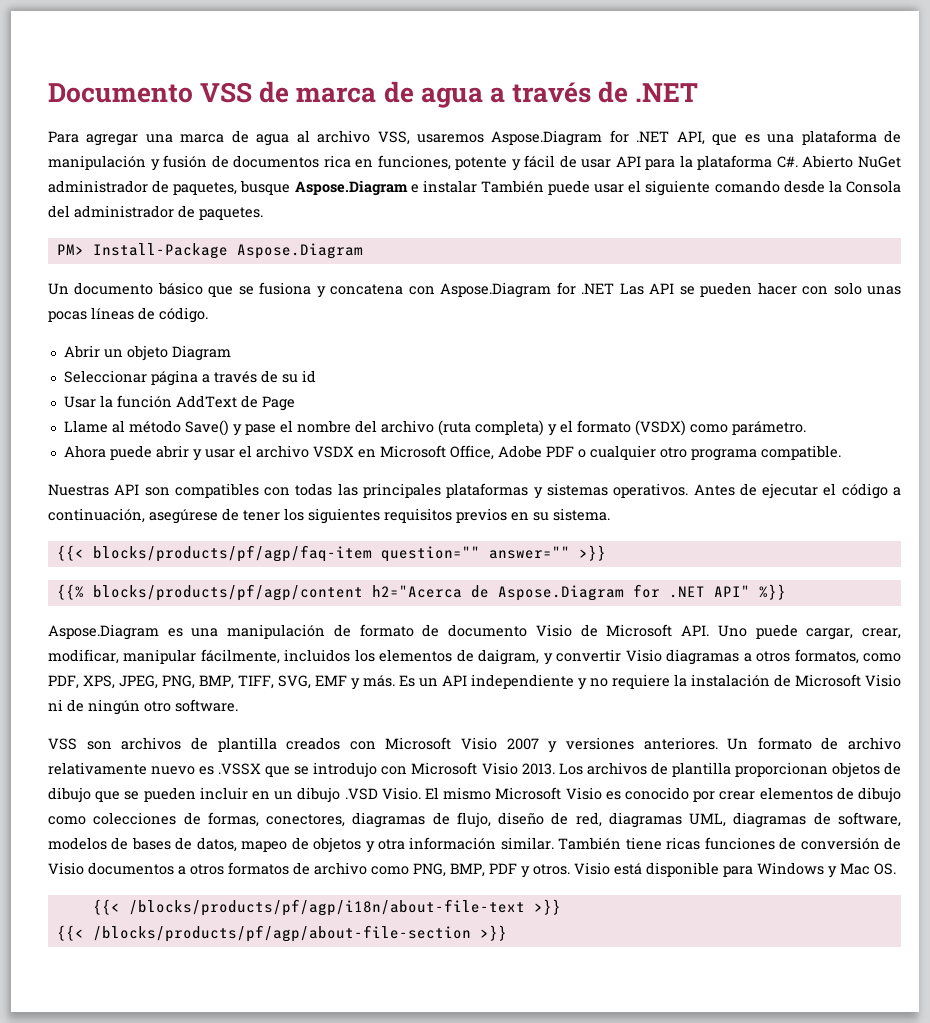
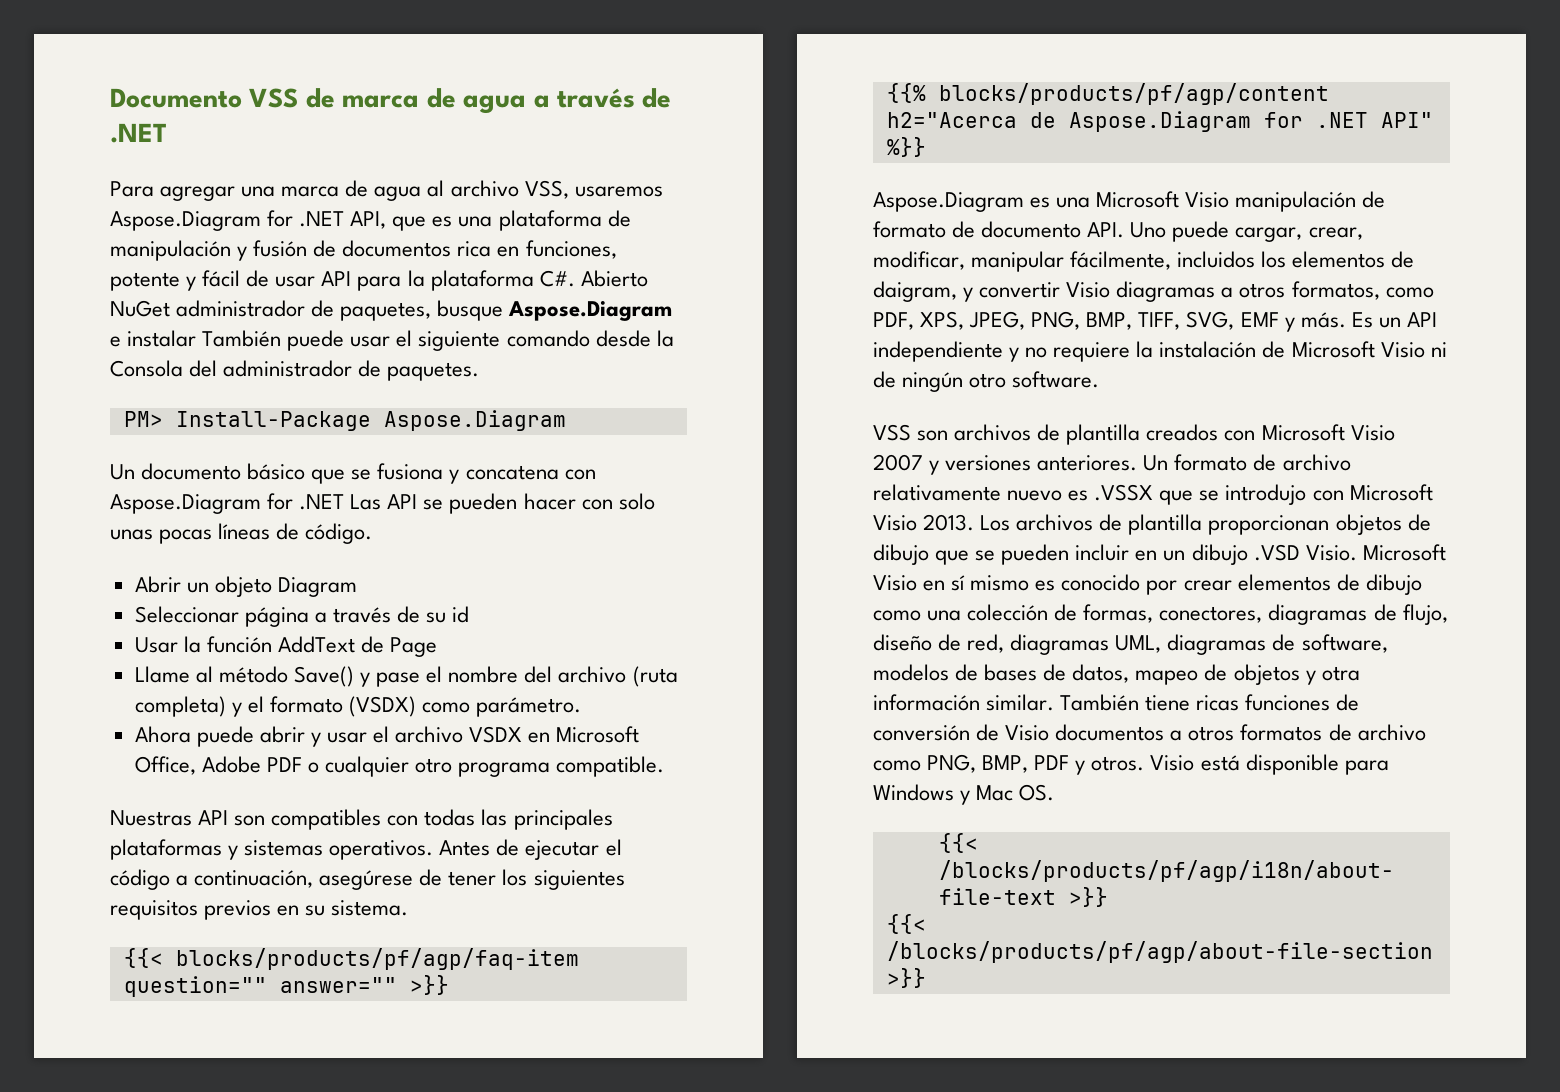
(219, 632) none -> [1096,191,1230,208] Microsoft Visio
[535,624,673,637] Visio de Microsoft -> (1082, 229) none
[424,787,602,800] El mismo Microsoft Visio -> [1362,544,1446,561] [873,575,1030,591] Microsoft Visio en sí mismo
[93,812,177,825] colecciones -> [927,604,1049,621] una colección

